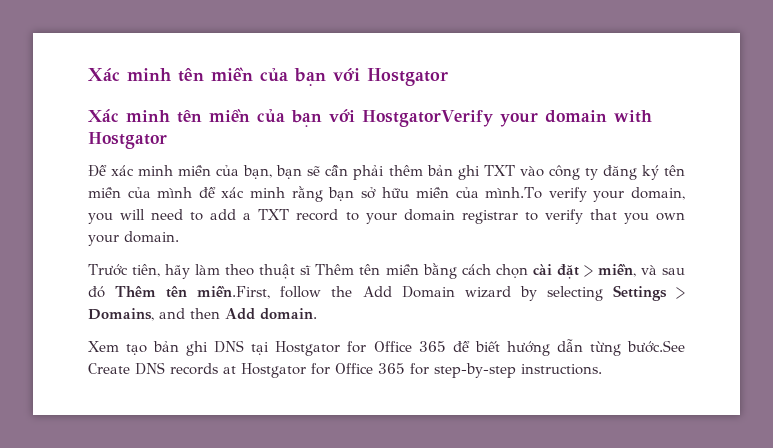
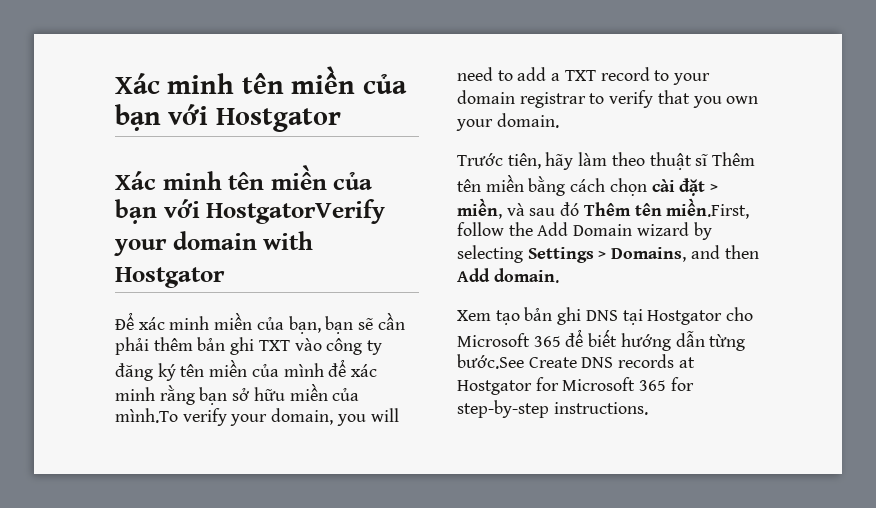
[347,341,412,353] for Office -> [726,307,754,321] [457,333,530,347] cho Microsoft
[335,363,373,374] Office -> [562,377,636,391] Microsoft

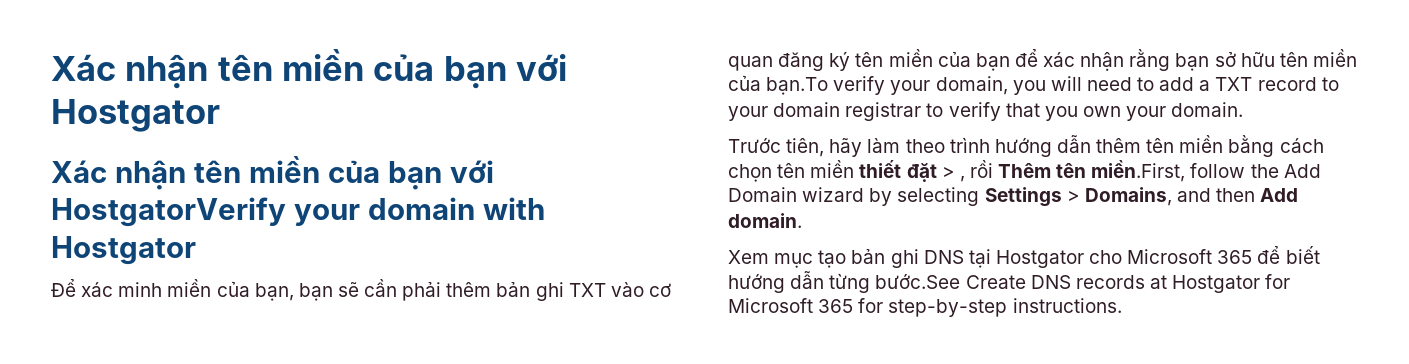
[115,73,235,94] Xác minh -> [51,54,209,89] Xác nhận
[162,171,222,190] minh -> [114,160,186,190] nhận
[326,338,383,355] công ty -> [648,283,671,297] [728,56,773,71] cơ quan
[283,363,324,377] mình -> [975,53,1010,71] bạn
[115,387,155,401] minh -> [1080,52,1125,71] nhận
[289,383,360,401] [115,408,178,423] miền của mình.To -> [1279,49,1357,67] [728,75,829,95] tên miền của bạn.To
[649,152,756,170] thuật sĩ Thêm -> [949,135,1142,157] trình hướng dẫn thêm
[651,178,719,196] [457,198,580,219] cài đặt > miền, và sau đó -> [777,160,993,182] tên miền thiết đặt > , rồi
(491, 315) none -> [774,253,814,268] mục

